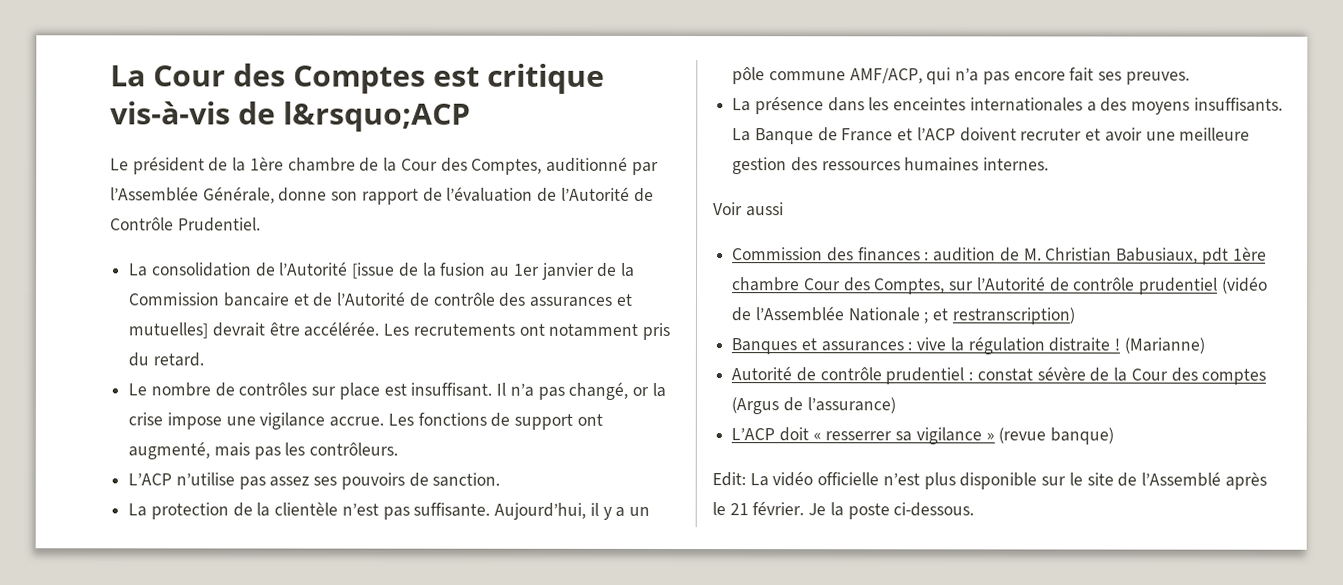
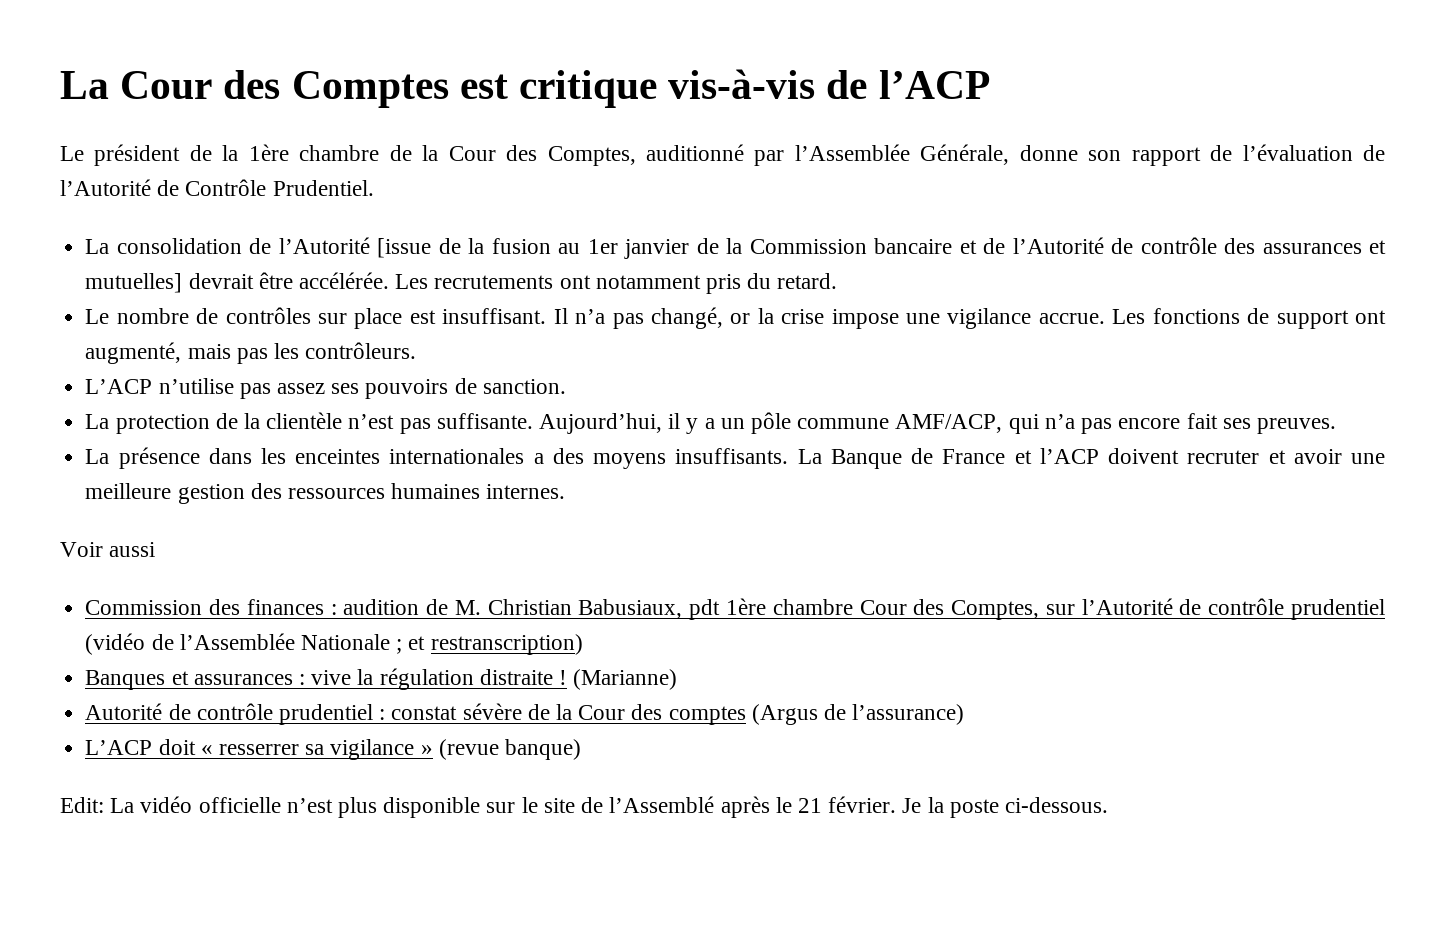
[283,101,471,132] l&rsquo;ACP -> [878,70,990,99] l’ACP

